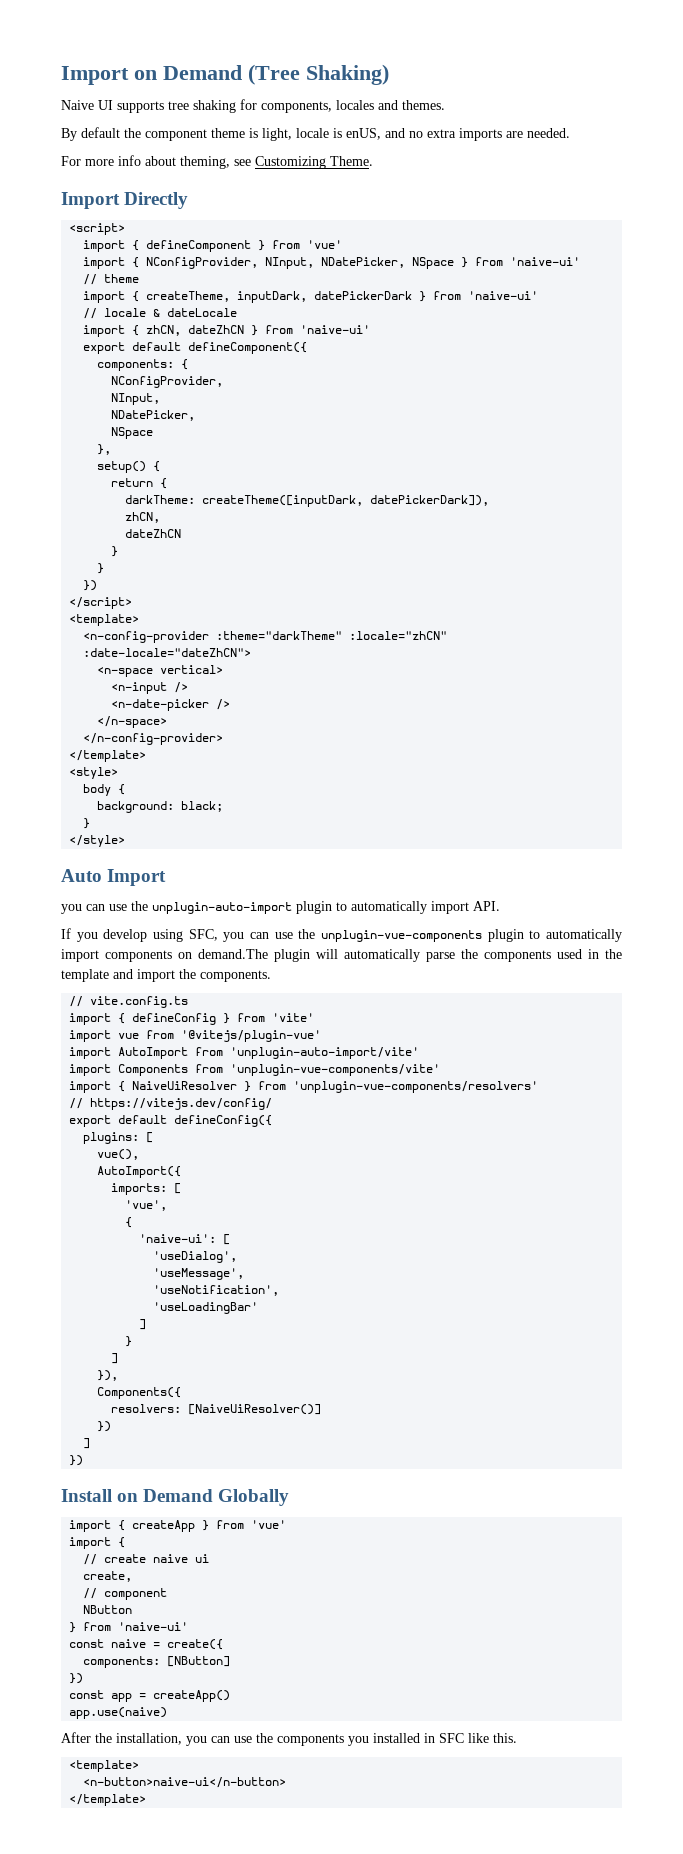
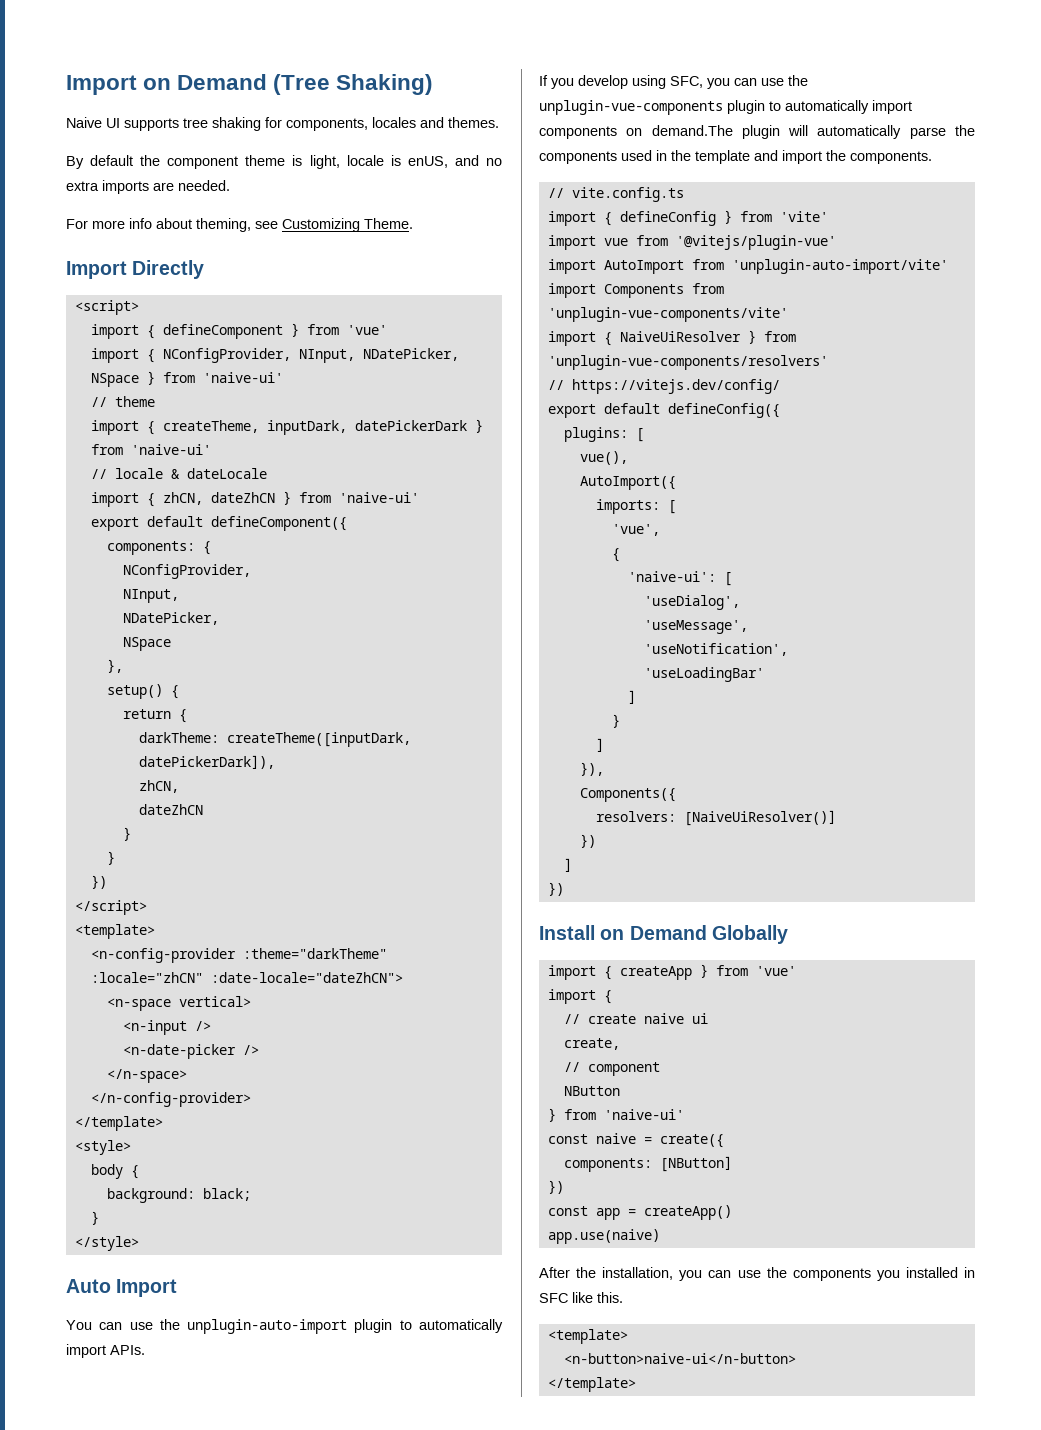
[61,904,82,914] you -> [66,1320,92,1330] You
[473,901,500,911] API. -> [110,1345,145,1355] APIs.

